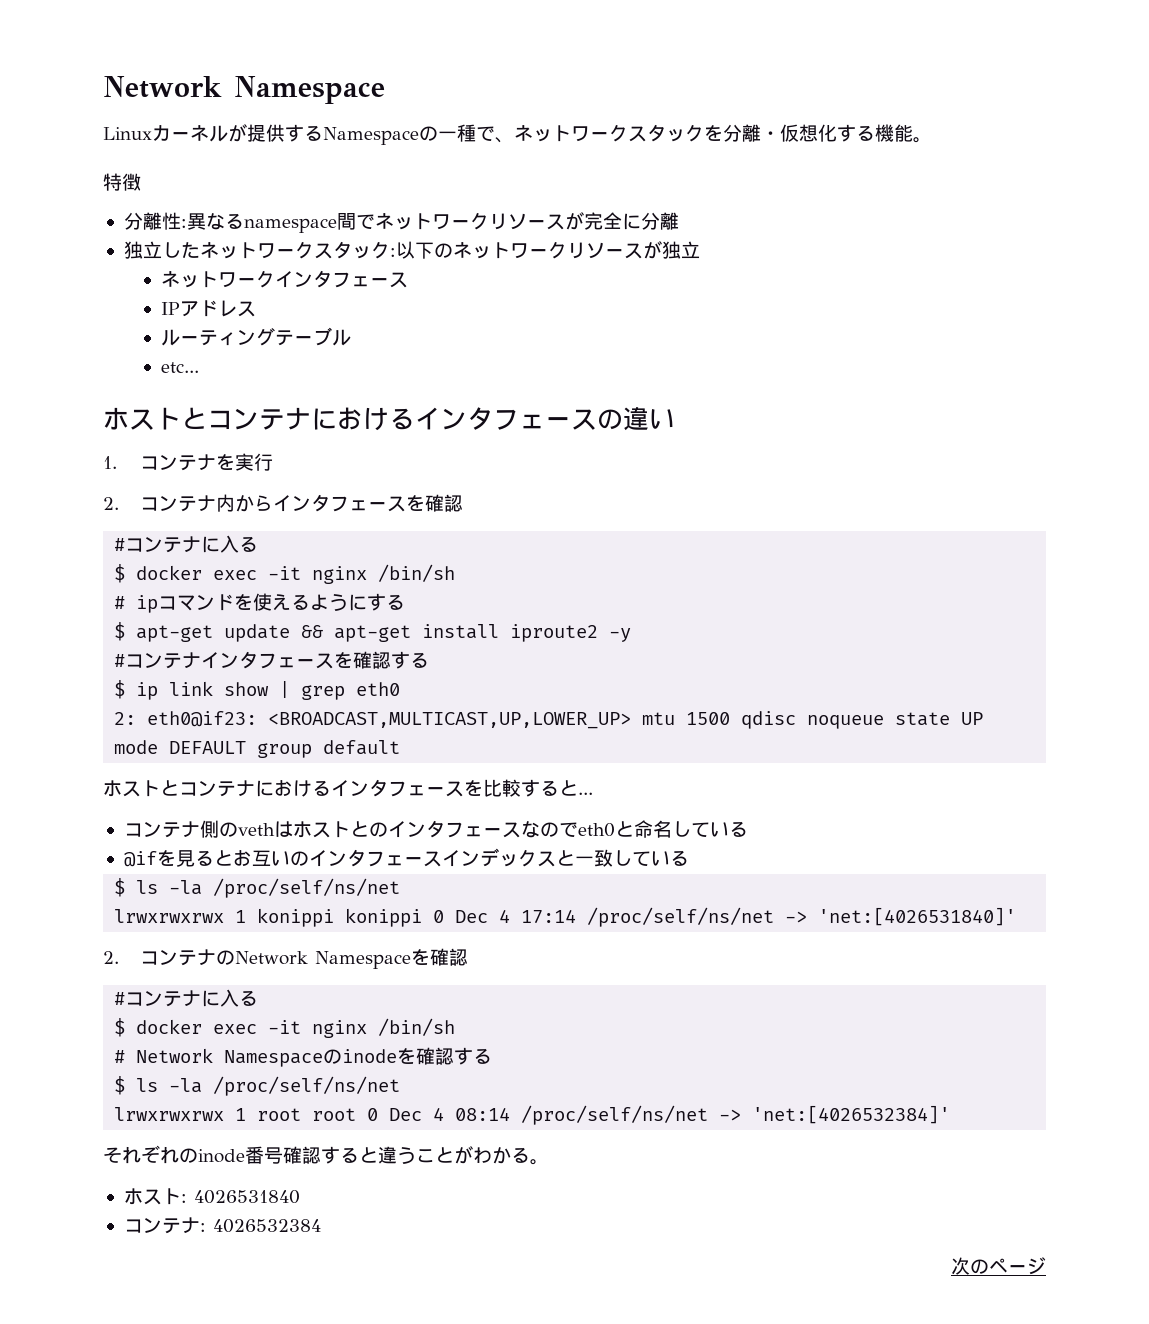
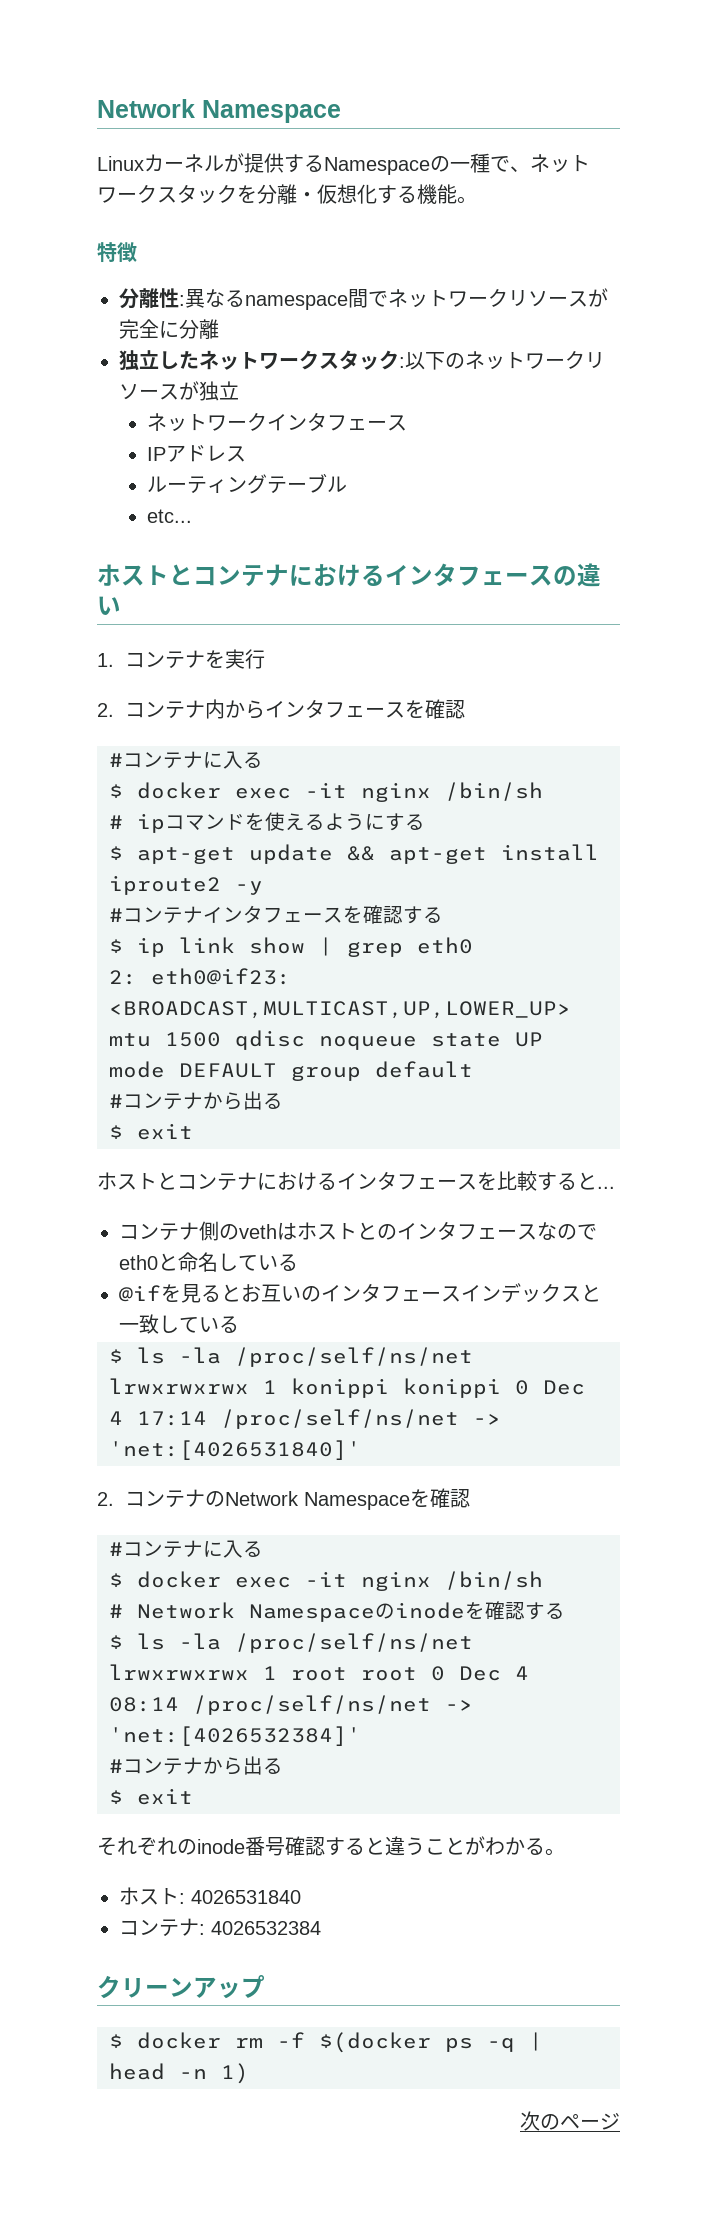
(401, 747) none -> [109,1091,283,1110] [109,1123,193,1140] // #コンテナから出る // $ exit
(951, 1114) none -> [109,1756,283,1775] [109,1788,193,1805] // #コンテナから出る // $ exit
(321, 1226) none -> [97,1975,265,1999] [109,2032,543,2053] [109,2063,249,2084] // クリーンアップ // $ docker rm -f $(docker ps -q | head -n 1)

